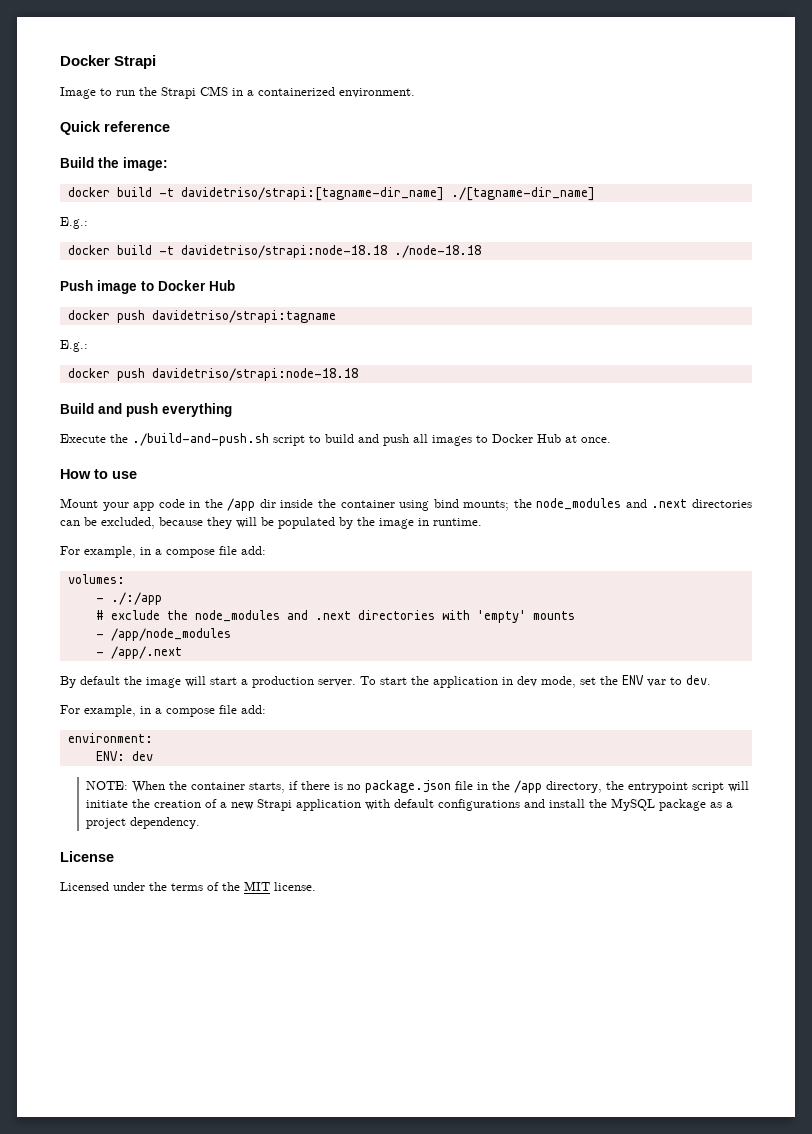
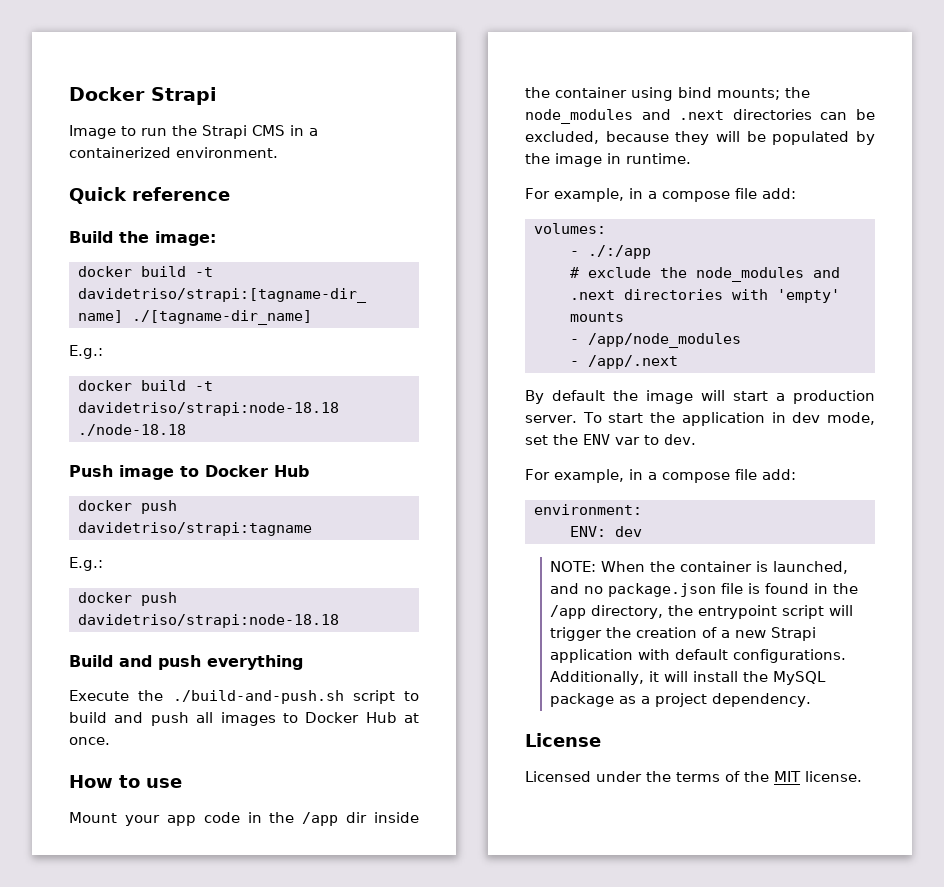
[248,781,343,793] starts, if there is -> [756,561,849,574] [550,583,580,594] is launched, and
(473, 785) none -> [748,583,810,594] is found
[85,800,128,808] initiate -> [550,627,603,641] trigger
[437,799,545,811] configurations and -> [733,649,847,663] [550,671,689,685] configurations. Additionally, it will

